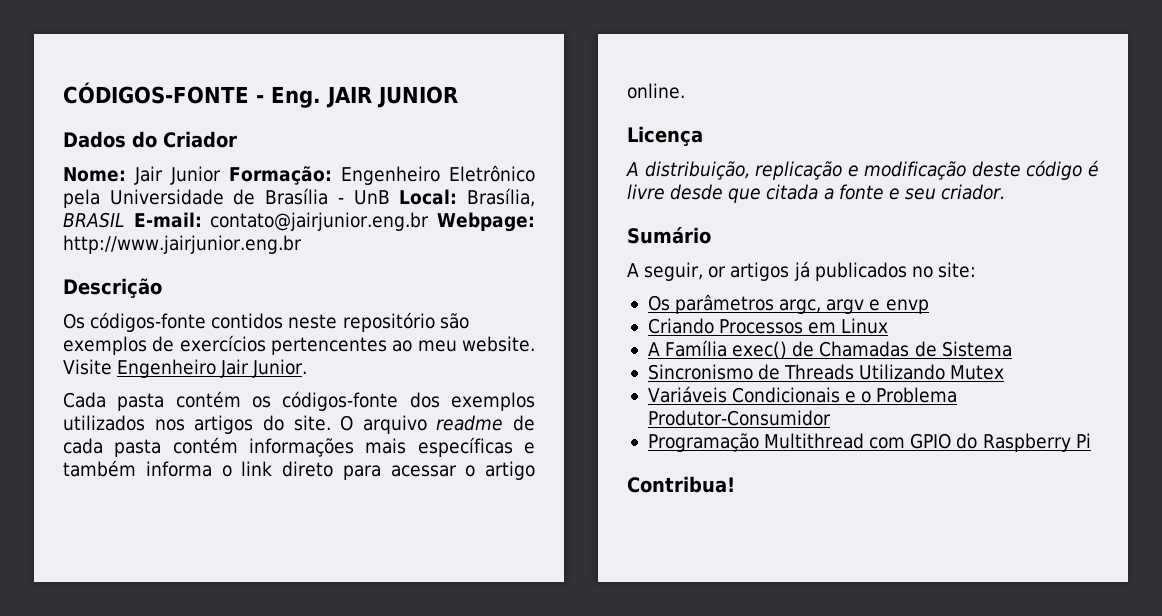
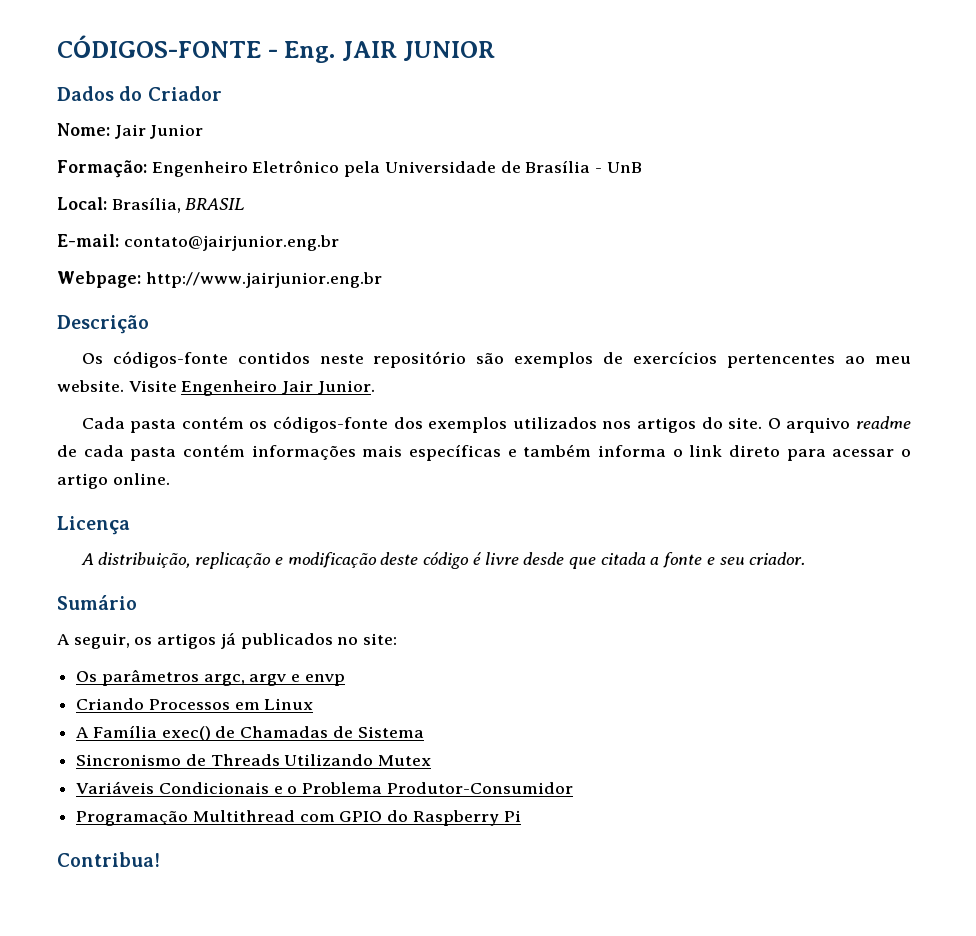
(222, 175) none -> (204, 131) //
(390, 197) none -> (642, 167) //
(125, 220) none -> (245, 204) //
(430, 221) none -> (339, 243) //
[708,266,727,278] or -> [134,637,153,645] os

